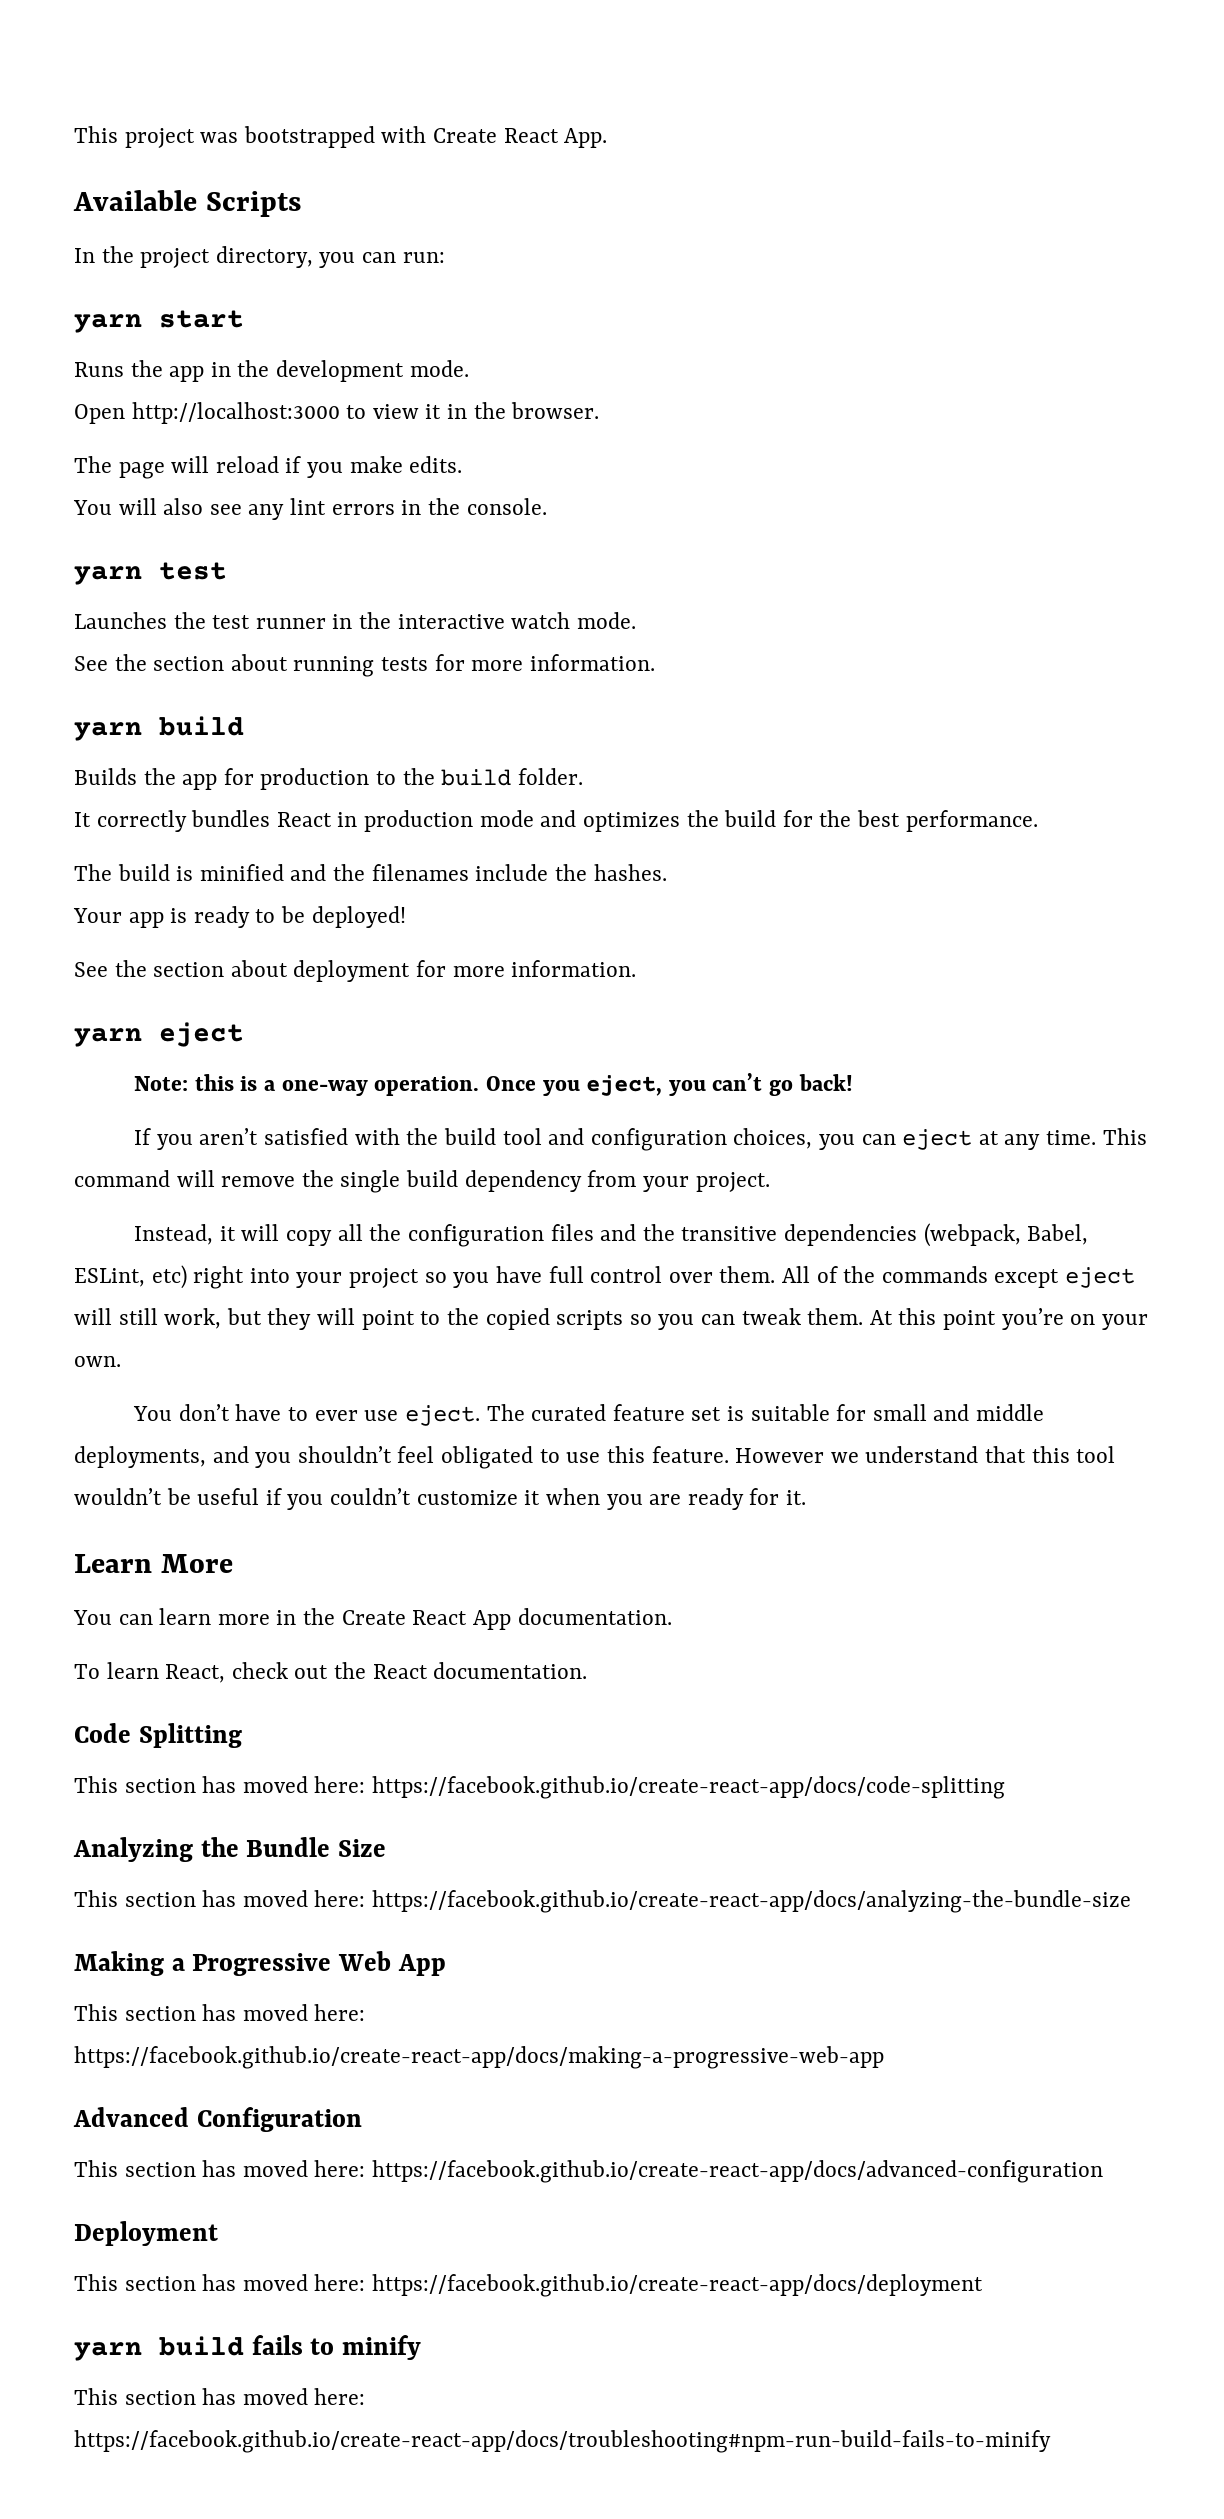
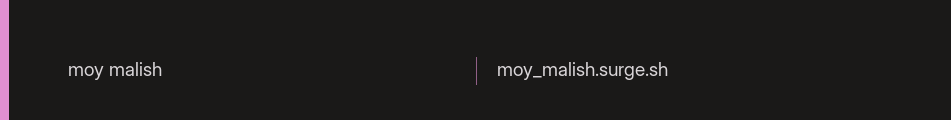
[74,126,608,148] [73,190,301,217] [74,246,445,268] [74,310,244,333] [74,360,469,382] [74,402,600,424] [74,456,463,479] [73,498,547,520] [74,562,227,585] [74,612,636,629] [74,654,655,677] [74,716,244,741] [74,768,583,790] [74,810,1038,832] [74,864,667,881] [73,906,406,928] [74,960,637,982] [74,1022,244,1047] [134,1073,853,1096] [134,1128,1147,1151] [74,1170,770,1193] [134,1223,1089,1247] [74,1265,1136,1289] [74,1308,1148,1330] [74,1356,121,1367] [133,1404,1045,1426] [74,1446,1116,1469] [74,1488,806,1510] [74,1554,233,1573] [73,1608,672,1630] [74,1662,588,1683] [74,1723,242,1748] [74,1776,1006,1799] [73,1837,387,1862] [74,1890,1132,1913] [74,1951,446,1976] [74,2004,366,2021] [74,2046,884,2069] [73,2107,362,2132] [74,2160,1104,2183] [74,2221,218,2246] [74,2274,984,2297] [74,2335,422,2361] [74,2388,366,2405] [74,2430,1051,2453] This project was bootstrapped with Create React App. // Available Scripts // In the project directory, you can run: // yarn start // Runs the app in the development mode. // Open http://localhost:3000 to view it in the browser. // The page will reload if you make edits. // You will also see any lint errors in the console. // yarn test // Launches the test runner in the interactive watch mode. // See the section about running tests for more information. // yarn build // Builds the app for production to the build folder. // It correctly bundles React in production mode and optimizes the build for the best performance. // The build is minified and the filenames include the hashes. // Your app is ready to be deployed! // See the section about deployment for more information. // yarn eject // Note: this is a one-way operation. Once you eject, you can’t go back! // If you aren’t satisfied with the build tool and configuration choices, you can eject at any time. This command will remove the single build dependency from your project. // Instead, it will copy all the configuration files and the transitive dependencies (webpack, Babel, ESLint, etc) right into your project so you have full control over them. All of the commands except eject will still work, but they will point to the copied scripts so you can tweak them. At this point you’re on your own. // You don’t have to ever use eject. The curated feature set is suitable for small and middle deployments, and you shouldn’t feel obligated to use this feature. However we understand that this tool wouldn’t be useful if you couldn’t customize it when you are ready for it. // Learn More // You can learn more in the Create React App documentation. // To learn React, check out the React documentation. // Code Splitting // This section has moved here: https://facebook.github.io/create-react-app/docs/code-splitting // Analyzing the Bundle Size // This section has moved here: https://facebook.github.io/create-react-app/docs/analyzing-the-bundle-size // Making a Progressive Web App // This section has moved here: https://facebook.github.io/create-react-app/docs/making-a-progressive-web-app // Advanced Configuration // This section has moved here: https://facebook.github.io/create-react-app/docs/advanced-configuration // Deployment // This section has moved here: https://facebook.github.io/create-react-app/docs/deployment // yarn build fails to minify // This section has moved here: https://facebook.github.io/create-react-app/docs/troubleshooting#npm-run-build-fails-to-minify -> [68,62,163,80] [497,62,668,80] moy malish // moy_malish.surge.sh

